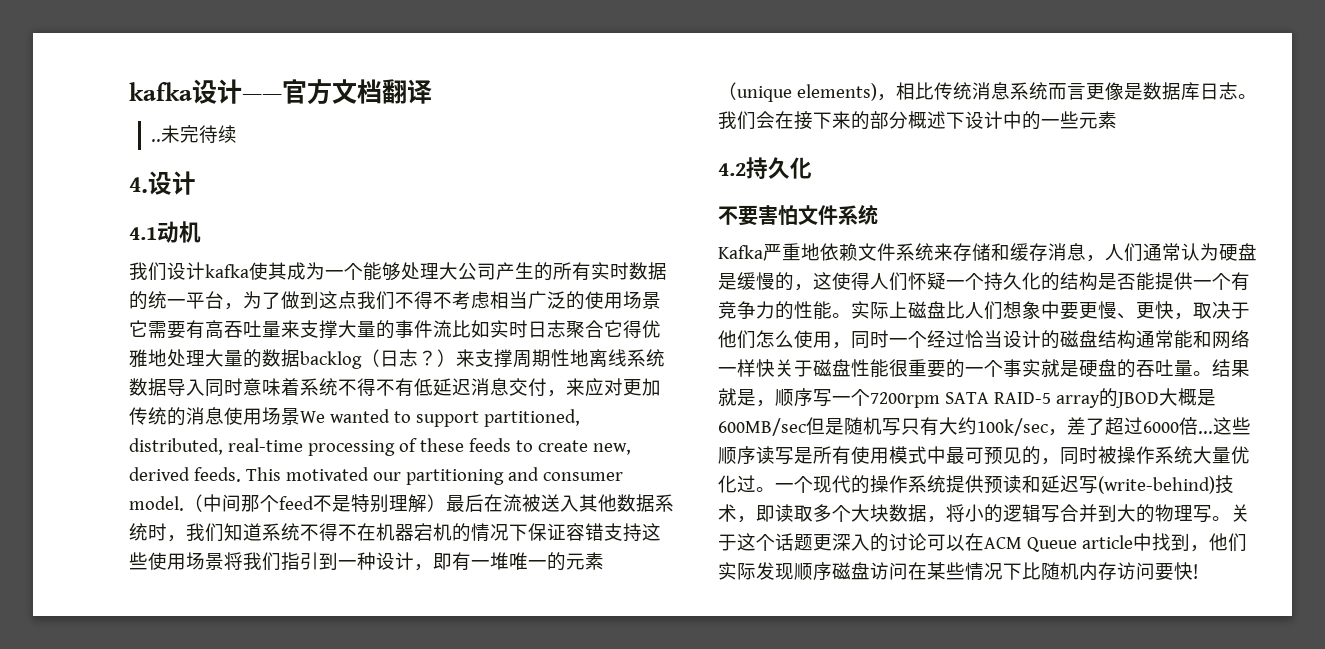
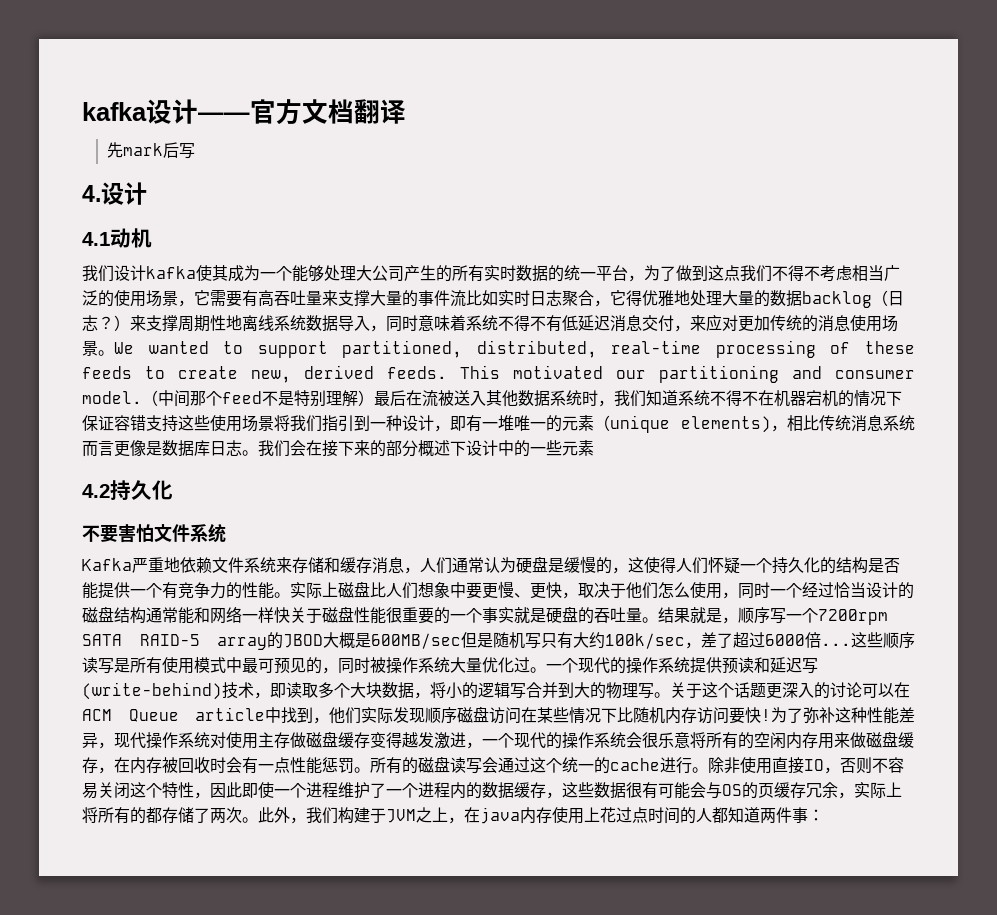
[151,125,238,144] ..未完待续 -> [107,142,196,159] 先mark后写
(661, 300) none -> [178,300,194,307] ，
(604, 329) none -> [594,300,610,307] ，
(205, 387) none -> [370,325,386,332] ，
(300, 416) none -> [98,350,114,356] 。
(1198, 571) none -> [771,707,915,724] [82,731,914,749] [82,756,904,774] [82,782,902,799] [82,807,824,824] 为了弥补这种性能差异，现代操作系统对使用主存做磁盘缓存变得越发激进，一个现代的操作系统会很乐意将所有的空闲内存用来做磁盘缓存，在内存被回收时会有一点性能惩罚。所有的磁盘读写会通过这个统一的cache进行。除非使用直接IO，否则不容易关闭这个特性，因此即使一个进程维护了一个进程内的数据缓存，这些数据很有可能会与OS的页缓存冗余，实际上将所有的都存储了两次。此外，我们构建于JVM之上，在java内存使用上花过点时间的人都知道两件事：

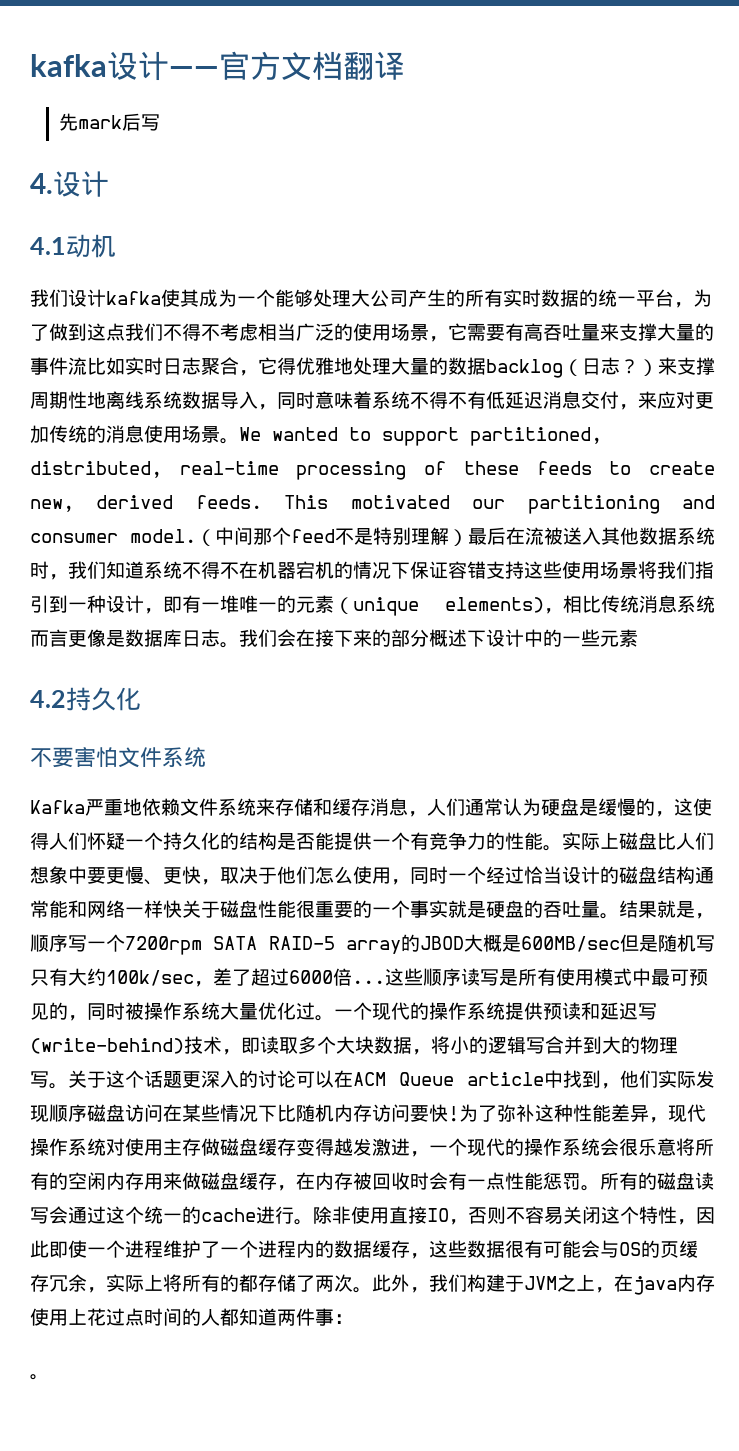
(824, 815) none -> [30,1374,49,1380] // 。

